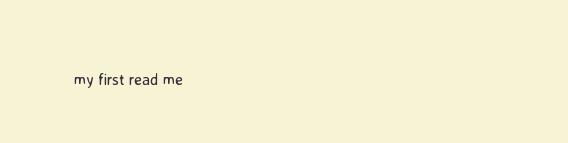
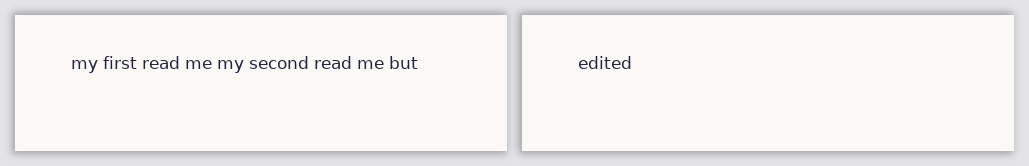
(183, 81) none -> [217,56,632,73] my second read me but edited

